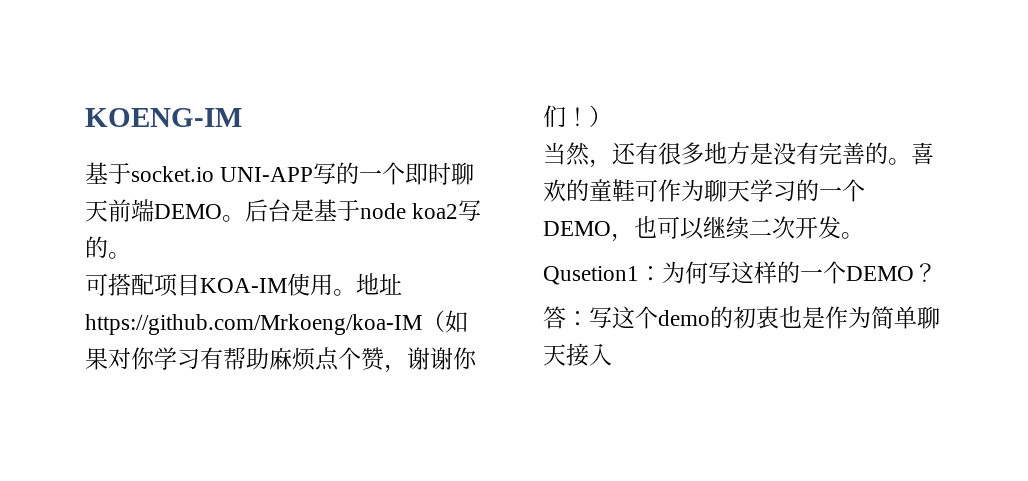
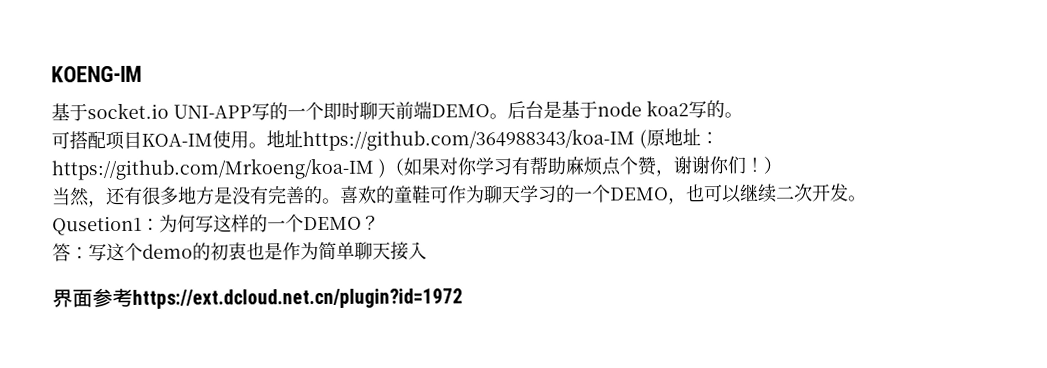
[85,314,422,335] https://github.com/Mrkoeng/koa-IM -> [302,128,719,152] [51,157,386,181] https://github.com/364988343/koa-IM (原地址：https://github.com/Mrkoeng/koa-IM )
(612, 354) none -> [52,287,463,309] // 界面参考https://ext.dcloud.net.cn/plugin?id=1972

